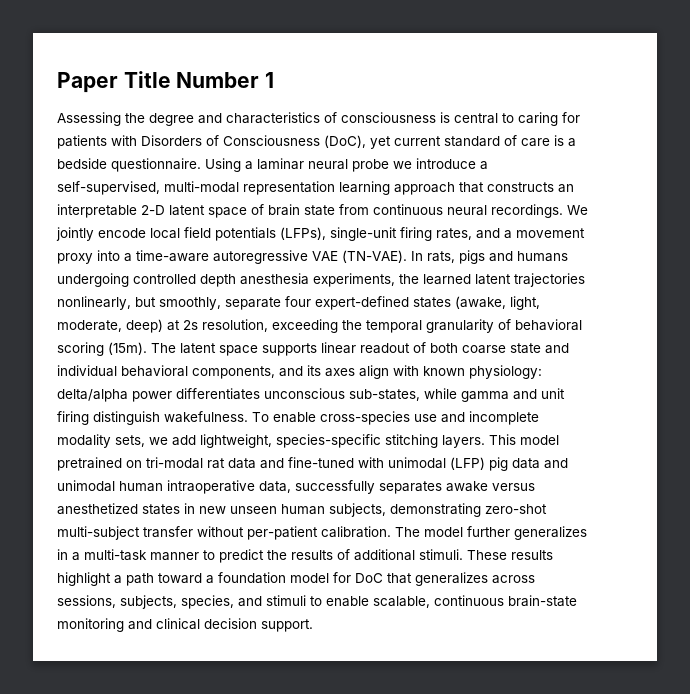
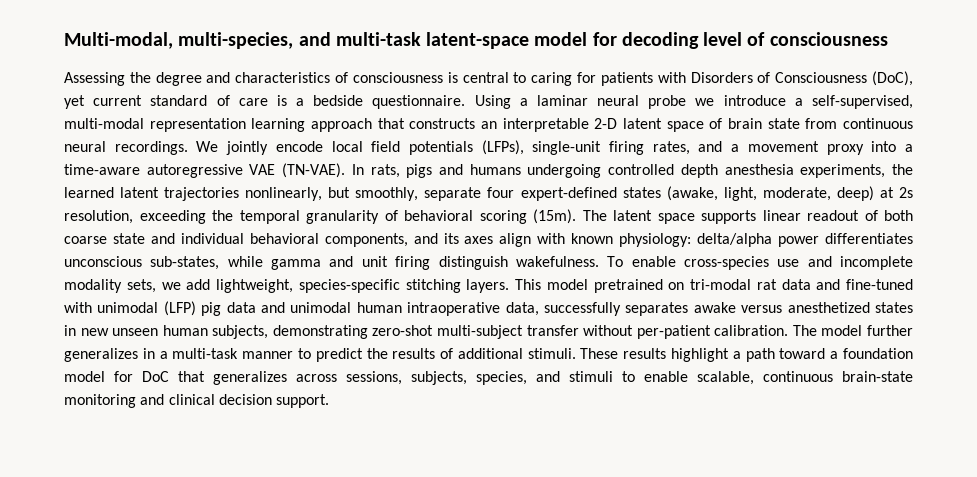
[57,71,275,93] Paper Title Number 1 -> [64,32,888,49] Multi-modal, multi-species, and multi-task latent-space model for decoding level of consciousness

